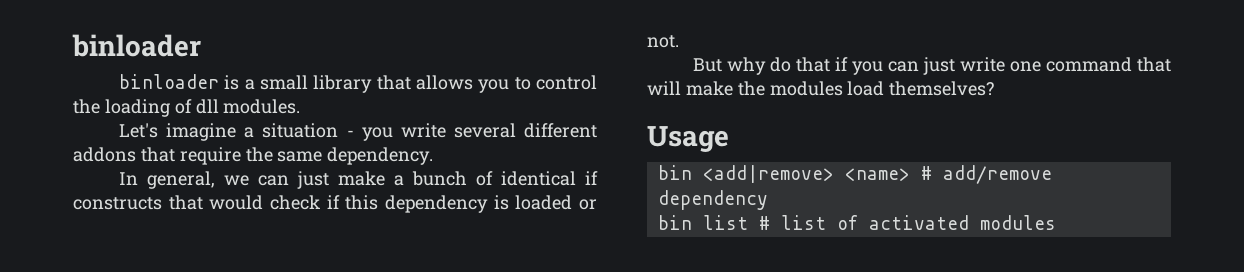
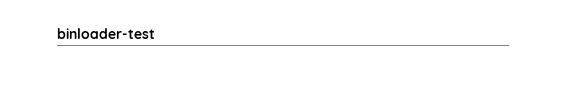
[72,34,201,57] [119,74,598,93] [73,99,301,117] [119,123,597,141] [73,147,434,165] [119,171,598,189] [73,195,597,213] [647,35,679,48] [693,57,1171,75] [647,81,995,96] [647,126,729,152] [657,165,1052,184] [657,190,768,210] [657,215,1056,230] binloader // binloader is a small library that allows you to control the loading of dll modules. // Let's imagine a situation - you write several different addons that require the same dependency. // In general, we can just make a bunch of identical if constructs that would check if this dependency is loaded or not. // But why do that if you can just write one command that will make the modules load themselves? // Usage // bin <add|remove> <name> # add/remove dependency // bin list # list of activated modules -> [57,28,155,39] binloader-test

